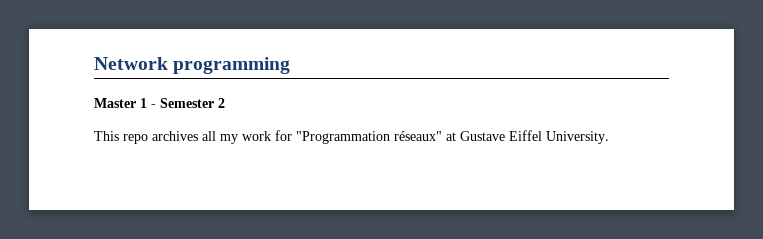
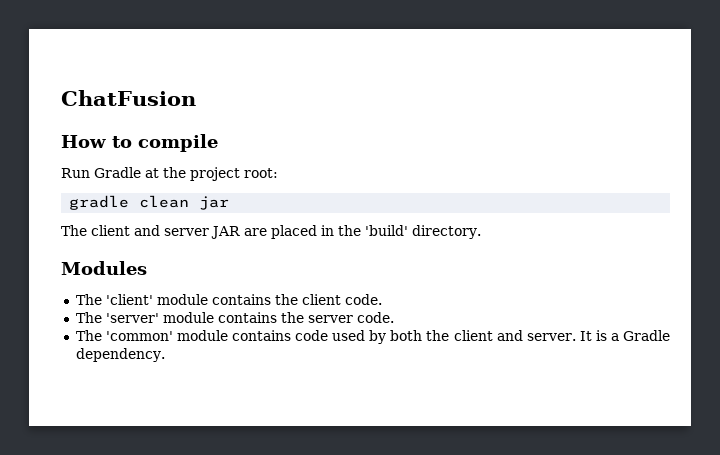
[94,57,291,74] [94,98,225,108] [94,130,609,144] Network programming // Master 1 - Semester 2 // This repo archives all my work for "Programmation réseaux" at Gustave Eiffel University. -> [61,90,196,106] [61,134,218,152] [61,167,278,181] [69,195,230,210] [61,225,481,239] [61,261,147,275] [75,294,382,305] [75,312,394,323] [75,330,670,344] [75,348,165,362] ChatFusion // How to compile // Run Gradle at the project root: // gradle clean jar // The client and server JAR are placed in the 'build' directory. // Modules // The 'client' module contains the client code. // The 'server' module contains the server code. // The 'common' module contains code used by both the client and server. It is a Gradle dependency.

